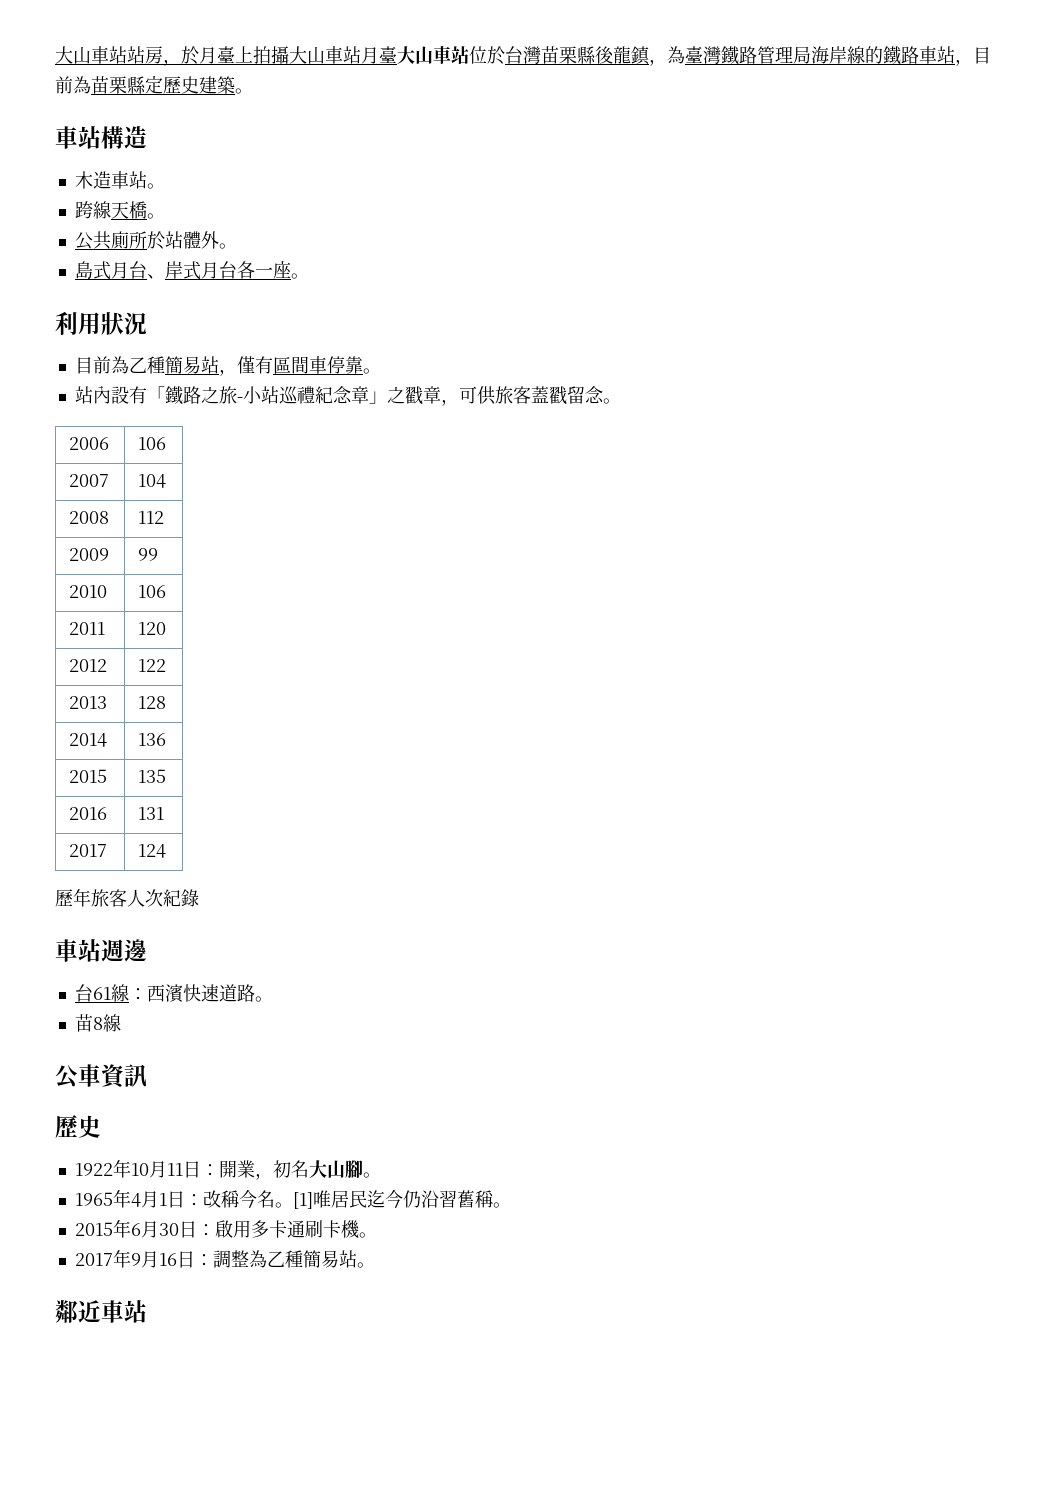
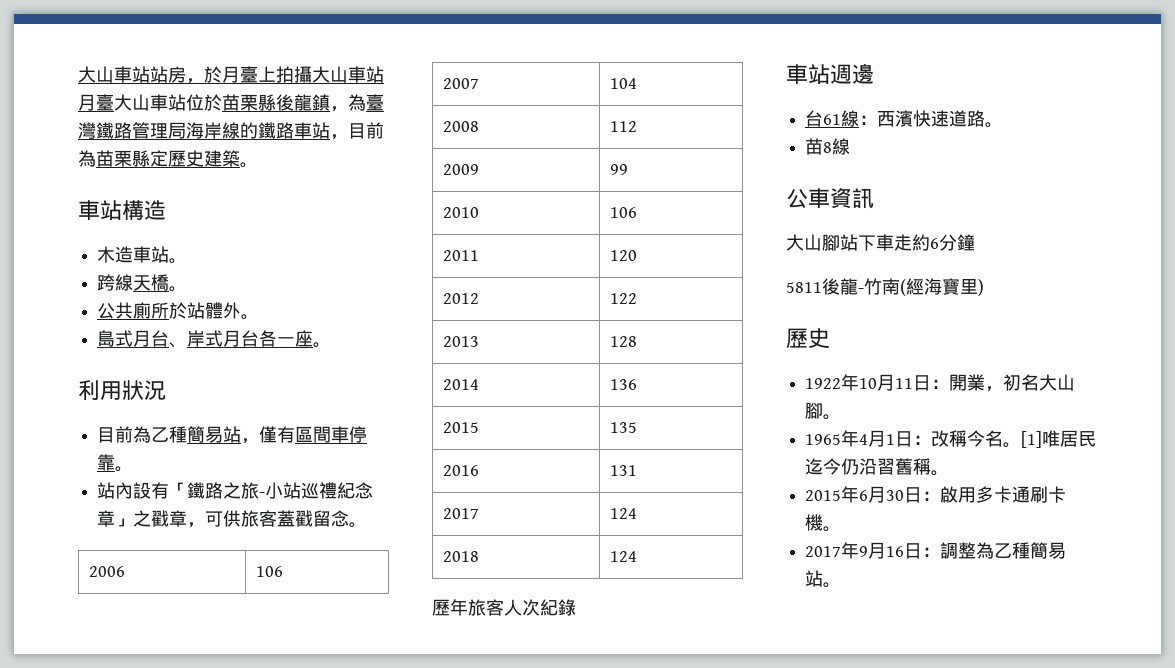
[505,46,542,64] 台灣 -> (222, 102) none
(167, 851) none -> [442,551,479,562] [609,551,637,562] // 2018 | 124
(147, 1075) none -> [786,234,975,251] [786,278,984,296] // 大山腳站下車走約6分鐘 // 5811後龍-竹南(經海寶里)
[55,1300,147,1323] // 鄰近車站 -> (842, 585) none

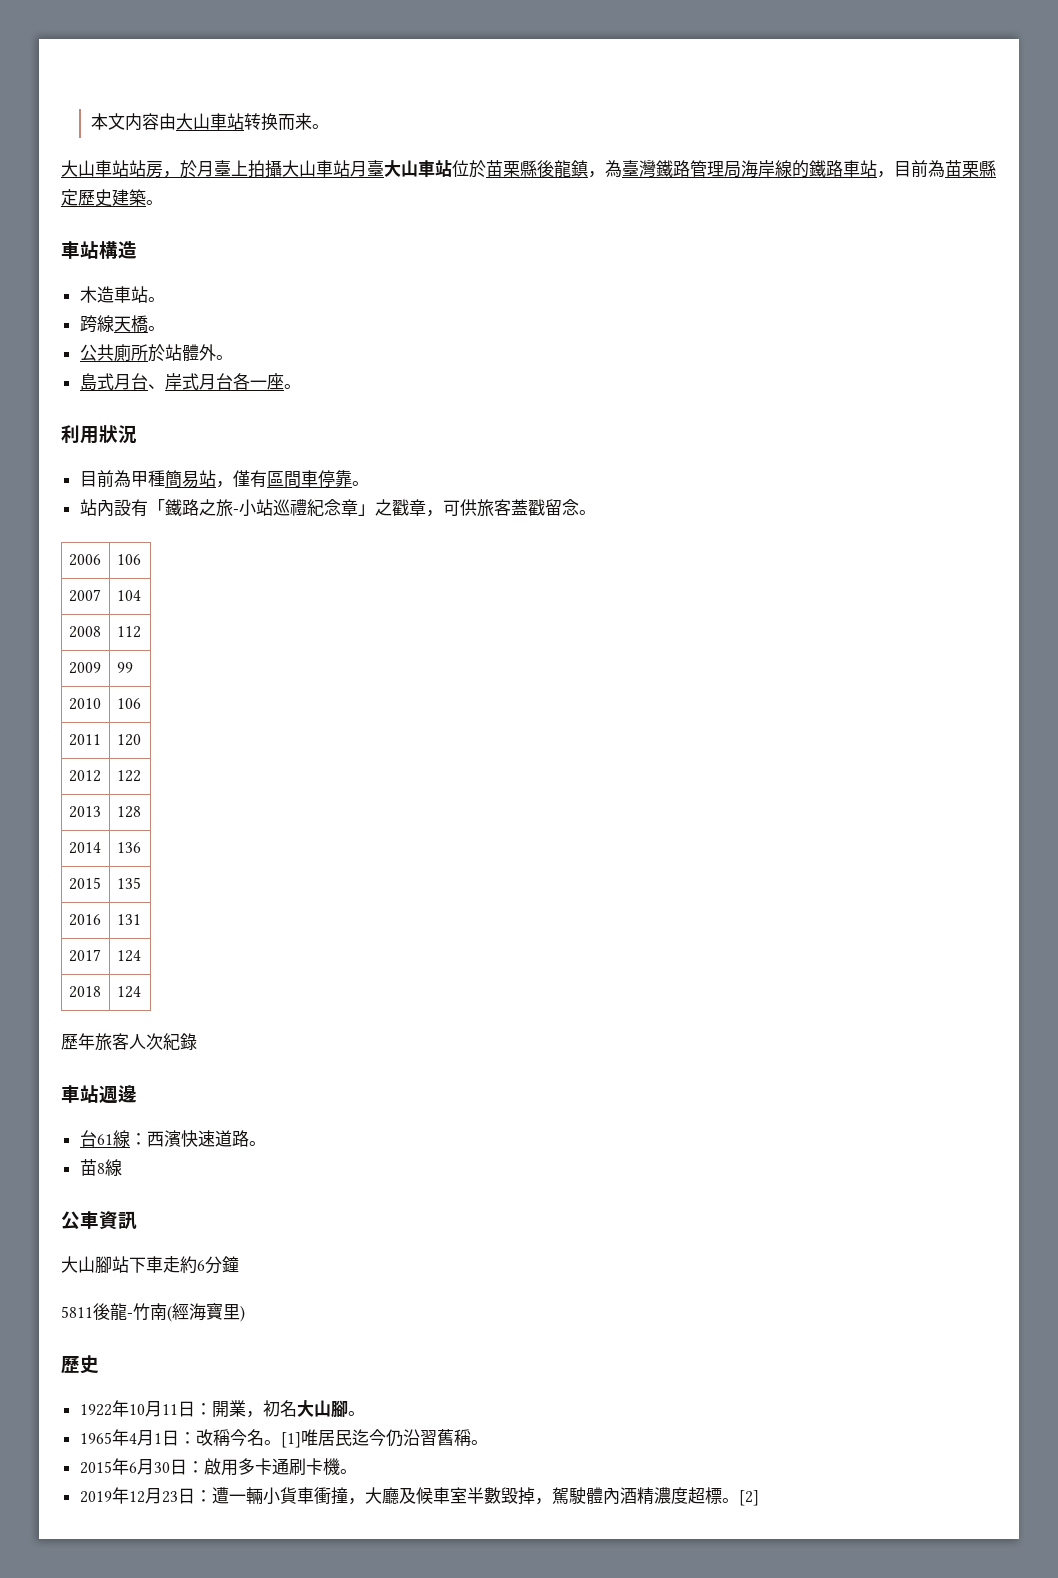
(78, 74) none -> [90,113,329,131] 本文内容由大山車站转换而来。 //
[151,427,170,442] 乙 -> [130,471,148,487] 甲
[805,542,1067,559] [805,570,842,588] 2017年9月16日：調整為乙種簡易站。 -> [79,1487,759,1506] 2019年12月23日：遭一輛小貨車衝撞，大廳及候車室半數毀掉，駕駛體內酒精濃度超標。[2]

